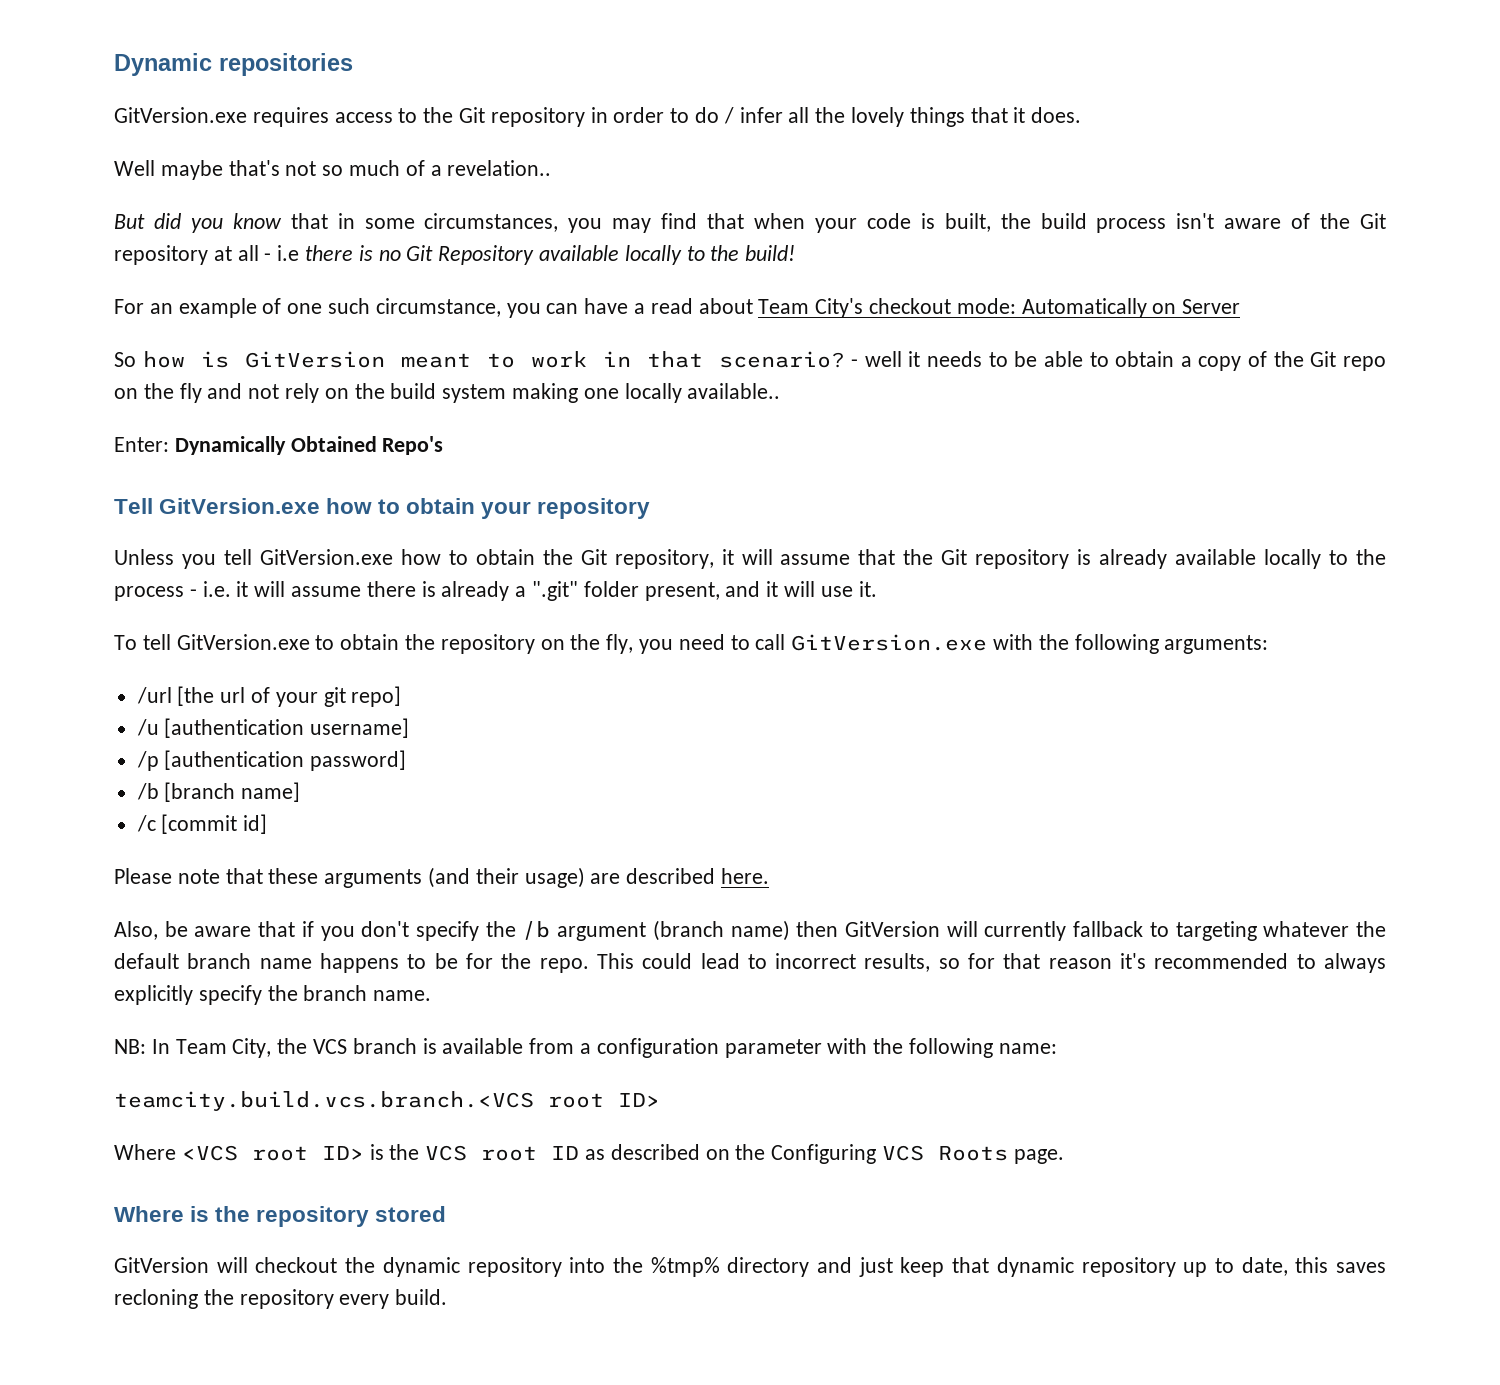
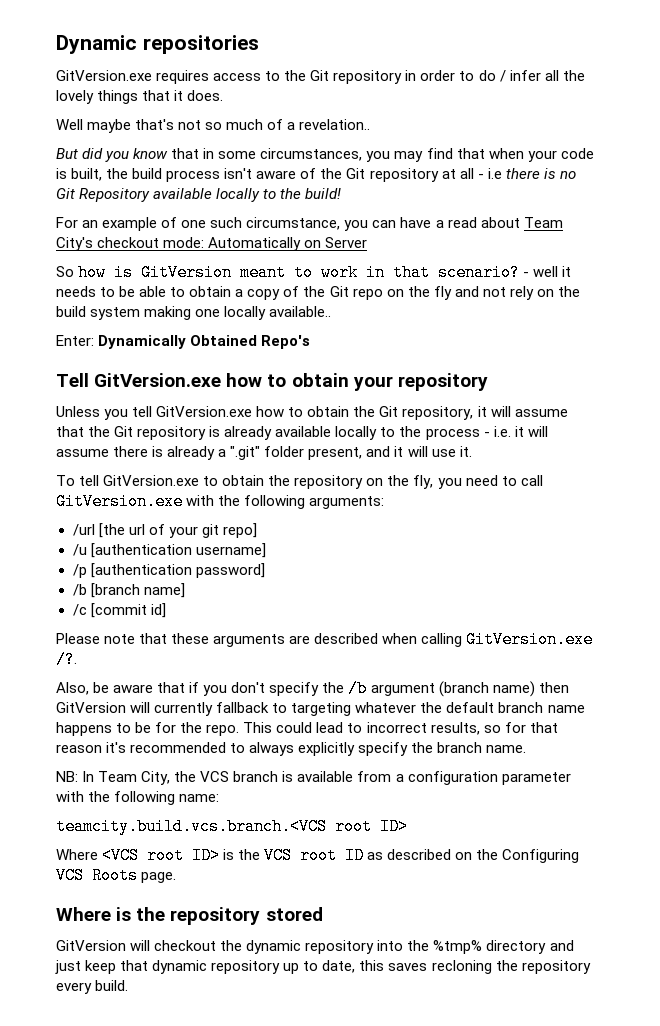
[428,867,770,888] (and their usage) are described here. -> [289,631,594,648] [56,651,77,668] are described when calling GitVersion.exe /?.

